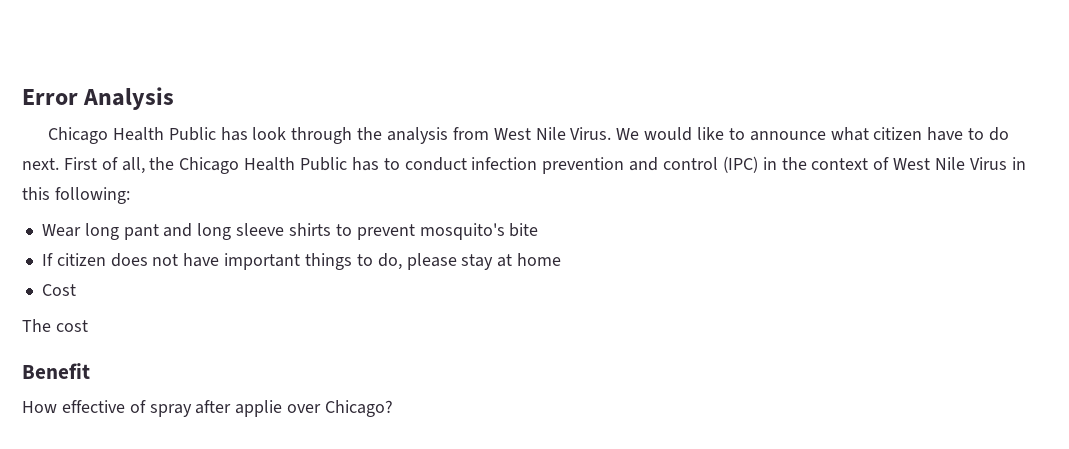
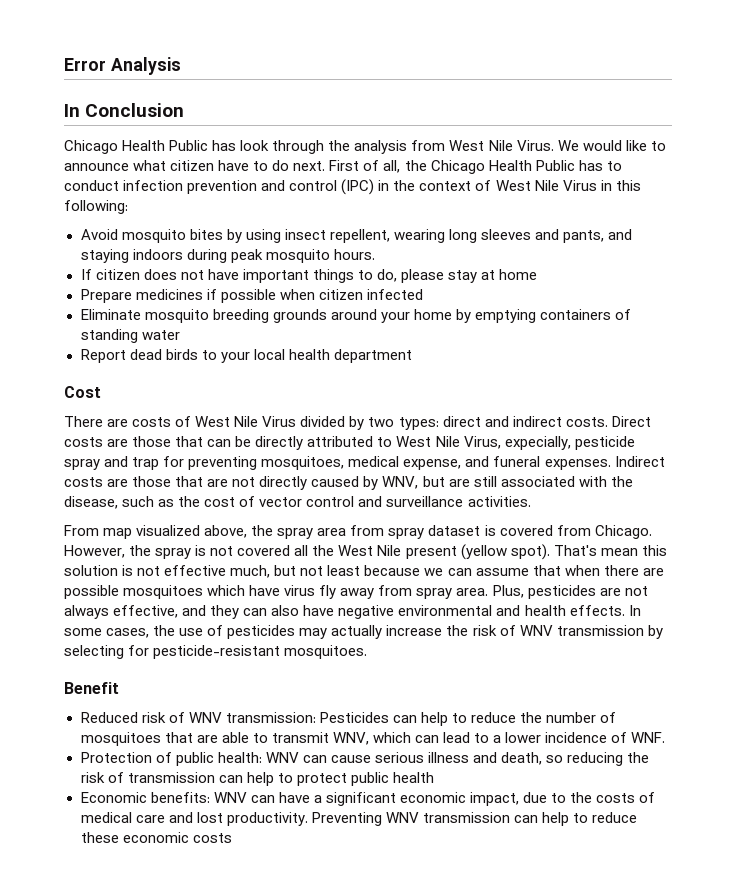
(175, 98) none -> [64,103,185,117] // In Conclusion
[41,223,539,240] Wear long pant and long sleeve shirts to prevent mosquito's bite -> [80,229,633,243] [80,249,375,263] Avoid mosquito bites by using insect repellent, wearing long sleeves and pants, and staying indoors during peak mosquito hours.
[41,284,76,296] [22,319,88,332] [22,363,90,379] [22,400,394,417] Cost // The cost // Benefit // How effective of spray after applie over Chicago? -> [80,289,423,303] [80,309,631,323] [80,329,180,343] [80,349,412,363] [64,386,101,398] [64,416,651,430] [64,436,635,450] [64,456,665,470] [64,476,633,490] [64,496,531,509] [64,525,652,539] [64,544,667,560] [64,565,664,578] [64,585,648,599] [64,605,641,619] [64,625,663,639] [64,645,368,659] [64,682,119,694] [80,712,617,726] [80,732,666,746] [80,752,650,766] [80,772,434,786] [80,792,656,806] [80,812,638,826] [80,832,232,843] Prepare medicines if possible when citizen infected // Eliminate mosquito breeding grounds around your home by emptying containers of standing water // Report dead birds to your local health department // Cost // There are costs of West Nile Virus divided by two types: direct and indirect costs. Direct costs are those that can be directly attributed to West Nile Virus, expecially, pesticide spray and trap for preventing mosquitoes, medical expense, and funeral expenses. Indirect costs are those that are not directly caused by WNV, but are still associated with the disease, such as the cost of vector control and surveillance activities. // From map visualized above, the spray area from spray dataset is covered from Chicago. However, the spray is not covered all the West Nile present (yellow spot). That's mean this solution is not effective much, but not least because we can assume that when there are possible mosquitoes which have virus fly away from spray area. Plus, pesticides are not always effective, and they can also have negative environmental and health effects. In some cases, the use of pesticides may actually increase the risk of WNV transmission by selecting for pesticide-resistant mosquitoes. // Benefit // Reduced risk of WNV transmission: Pesticides can help to reduce the number of mosquitoes that are able to transmit WNV, which can lead to a lower incidence of WNF. // Protection of public health: WNV can cause serious illness and death, so reducing the risk of transmission can help to protect public health // Economic benefits: WNV can have a significant economic impact, due to the costs of medical care and lost productivity. Preventing WNV transmission can help to reduce these economic costs

